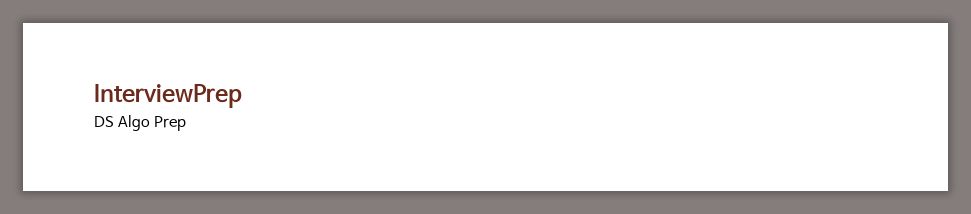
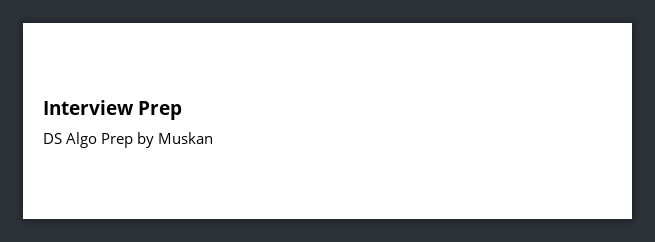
[94,84,242,108] InterviewPrep -> [43,100,183,120] Interview Prep
(186, 123) none -> [137,132,214,148] by Muskan

